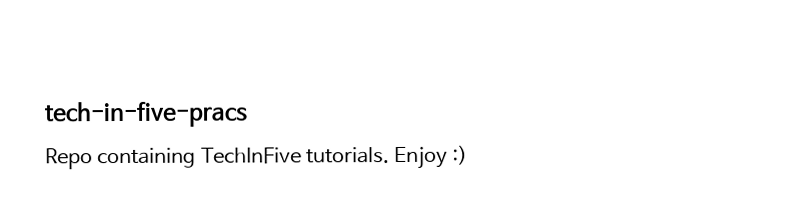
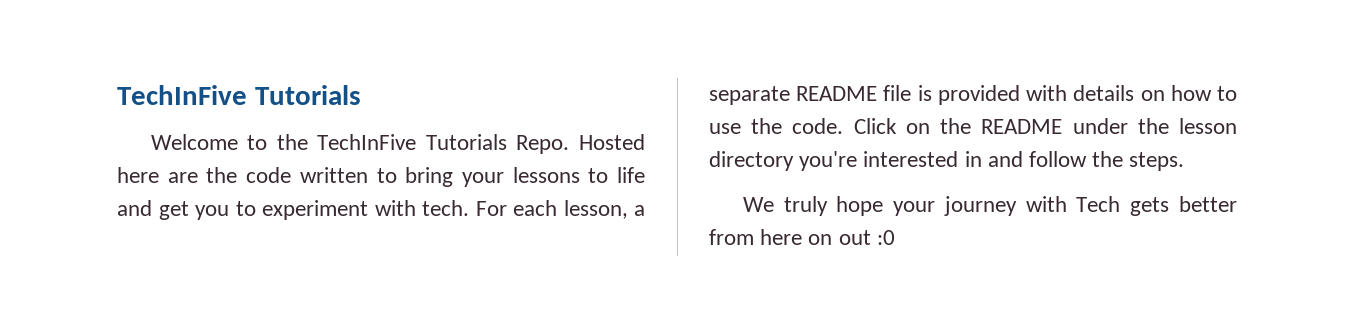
[44,101,248,128] [45,145,469,170] tech-in-five-pracs // Repo containing TechInFive tutorials. Enjoy :) -> [117,85,361,105] [150,134,645,154] [117,167,645,187] [117,200,645,220] [709,85,1237,105] [709,118,1237,134] [709,151,1185,171] [742,196,1237,216] [709,229,895,245] TechInFive Tutorials // Welcome to the TechInFive Tutorials Repo. Hosted here are the code written to bring your lessons to life and get you to experiment with tech. For each lesson, a separate README file is provided with details on how to use the code. Click on the README under the lesson directory you're interested in and follow the steps. // We truly hope your journey with Tech gets better from here on out :0

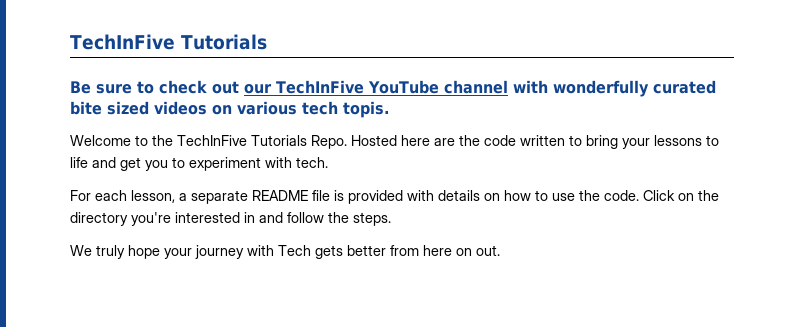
[117,85,361,105] TechInFive Tutorials -> [70,34,267,50] [70,80,716,97] [70,101,389,118] TechInFive Tutorials // Be sure to check out our TechInFive YouTube channel with wonderfully curated bite sized videos on various tech topis.
(469, 208) none -> (328, 162) //
[981,118,1237,134] README under the lesson -> (719, 195) none
[838,230,895,245] out :0 -> [476,245,500,256] out.

